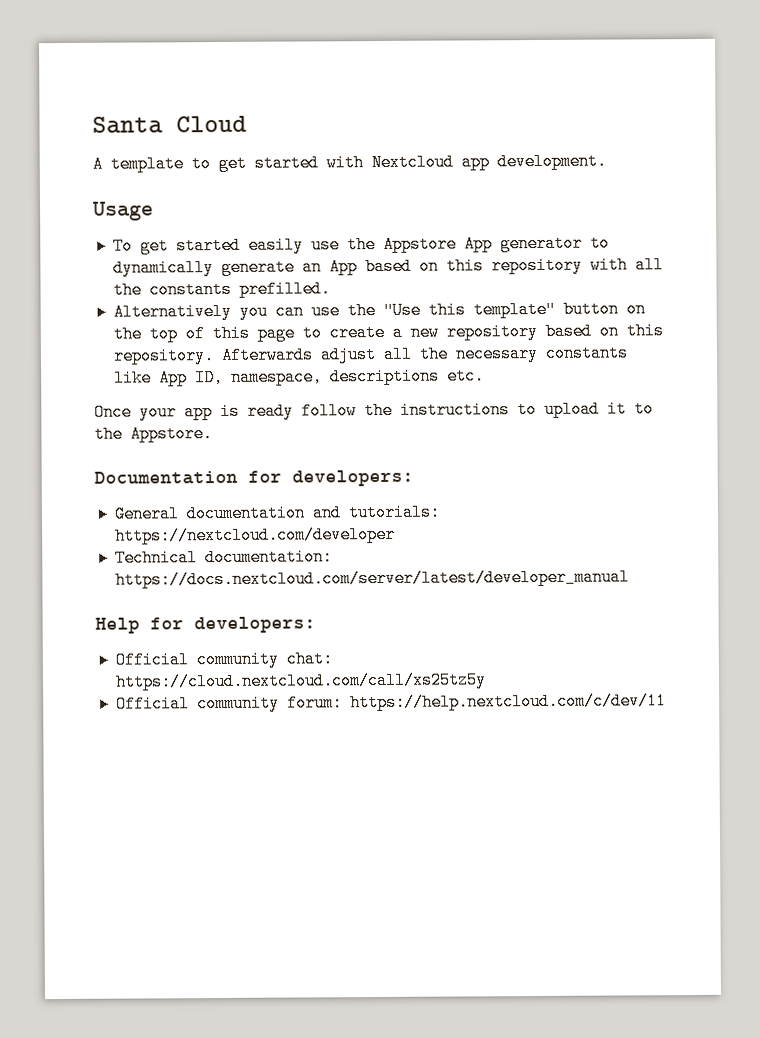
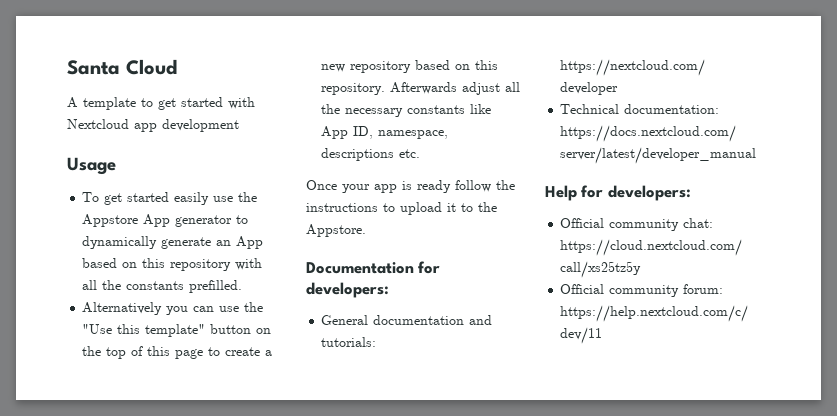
[497,152,607,171] development. -> [162,119,239,132] development

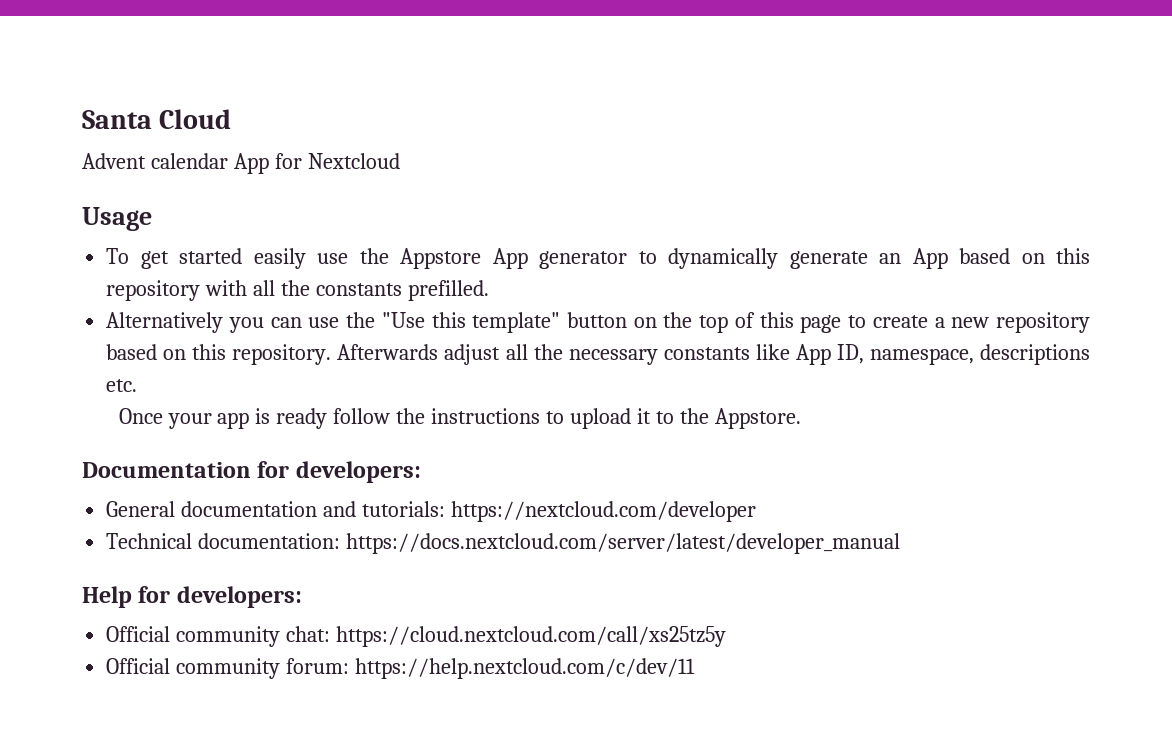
[67,97,255,110] A template to get started with -> [82,153,302,174] Advent calendar App for
[134,119,239,132] app development -> (400, 161) none

